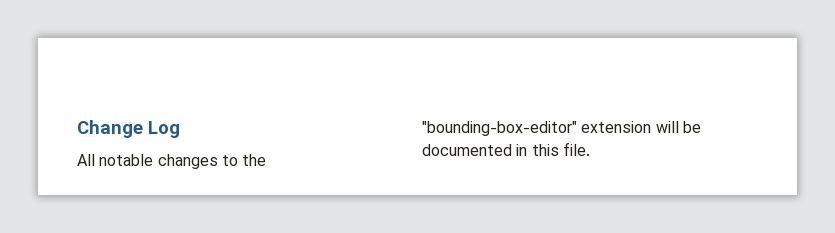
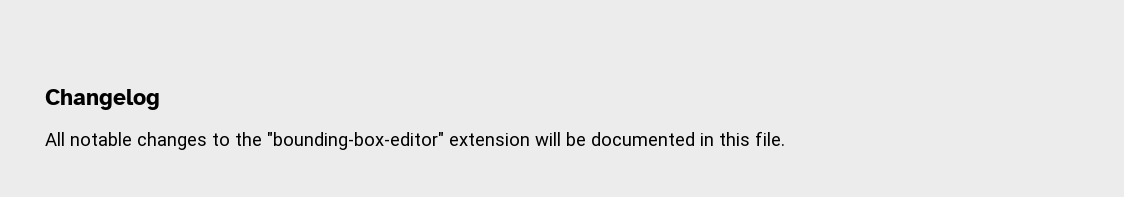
[77,120,180,138] Change Log -> [45,89,160,110] Changelog

